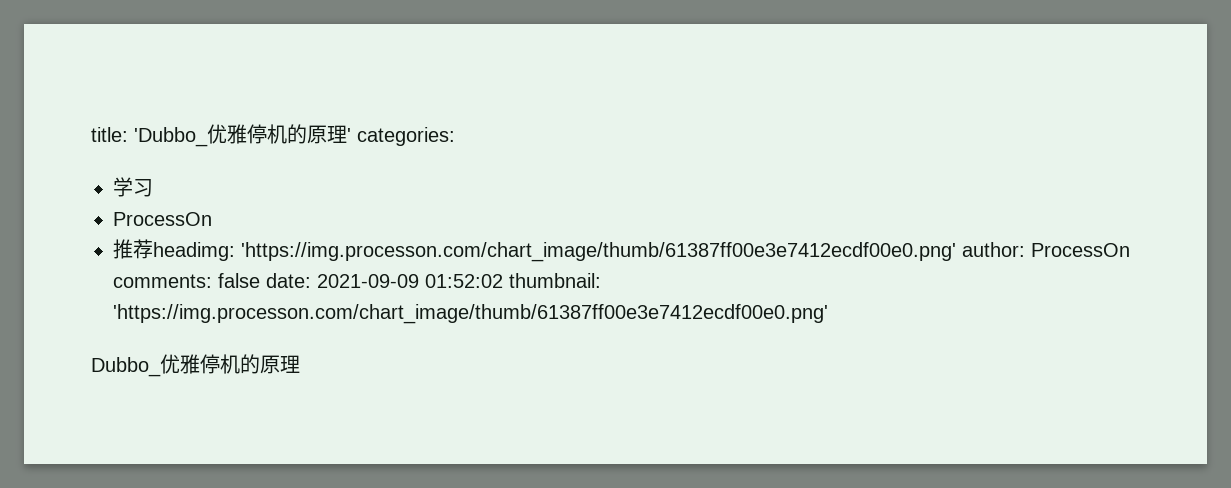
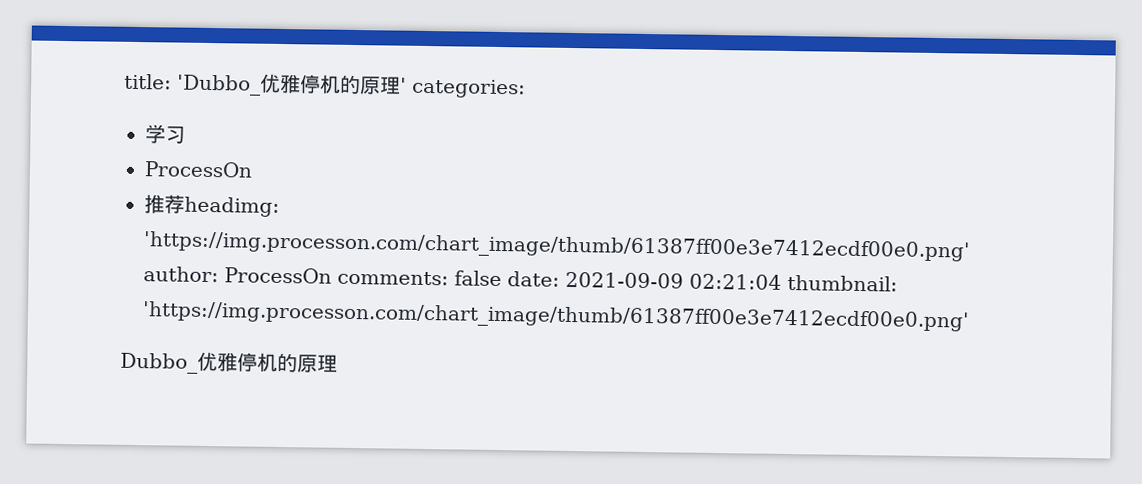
[425,274,503,288] 01:52:02 -> [689,273,782,290] 02:21:04

